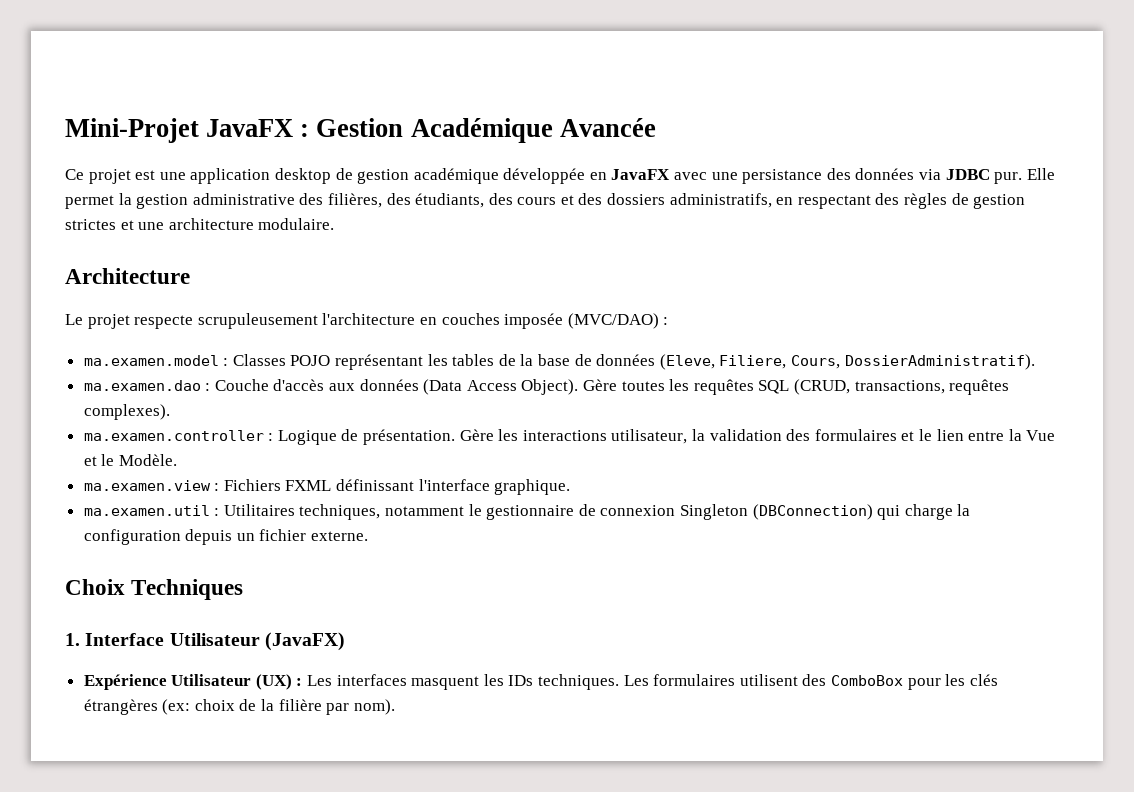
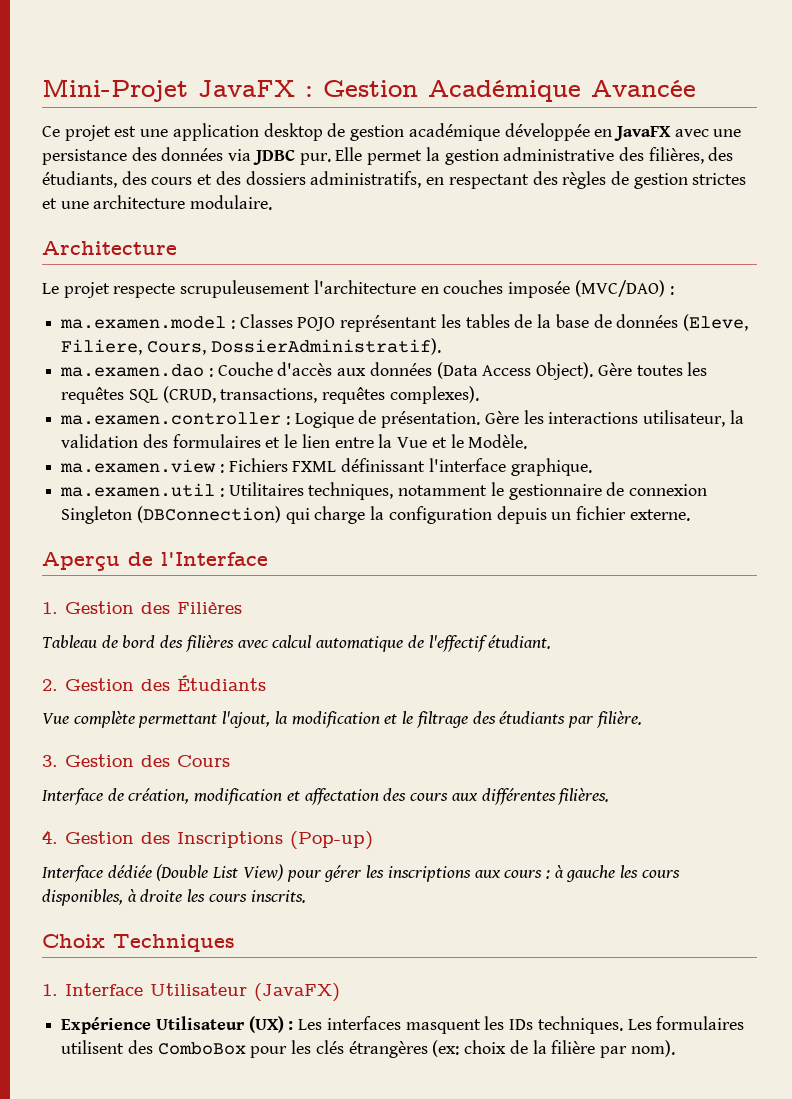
(369, 536) none -> [42,552,268,571] [42,601,242,614] [42,635,552,652] [42,675,266,691] [42,711,642,728] [42,754,230,767] [42,788,610,805] [42,830,373,850] [42,864,680,882] [42,889,306,906] // Aperçu de l'Interface // 1. Gestion des Filières // Tableau de bord des filières avec calcul automatique de l'effectif étudiant. // 2. Gestion des Étudiants // Vue complète permettant l'ajout, la modification et le filtrage des étudiants par filière. // 3. Gestion des Cours // Interface de création, modification et affectation des cours aux différentes filières. // 4. Gestion des Inscriptions (Pop-up) // Interface dédiée (Double List View) pour gérer les inscriptions aux cours : à gauche les cours disponibles, à droite les cours inscrits.

